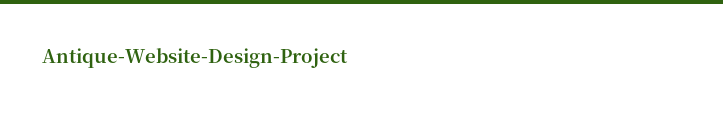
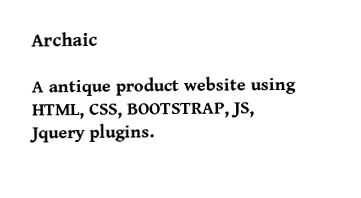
[42,48,348,68] Antique-Website-Design-Project -> [31,31,98,47] [31,76,296,97] [32,102,255,120] [29,123,155,143] Archaic // A antique product website using HTML, CSS, BOOTSTRAP, JS, Jquery plugins.

